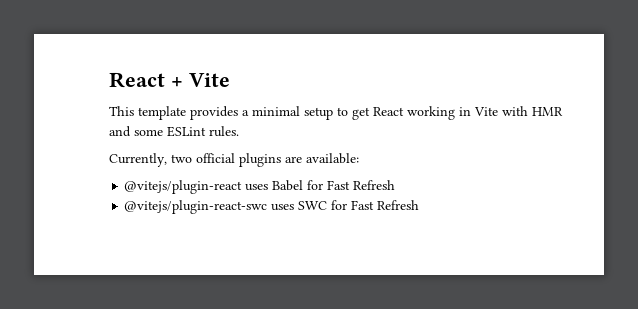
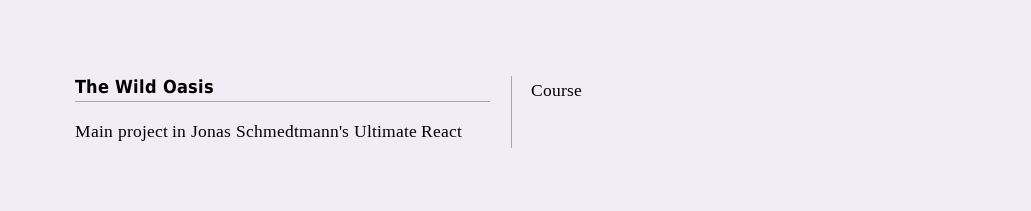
[109,72,230,88] [109,106,563,120] [109,126,239,137] [109,153,359,167] [124,180,396,194] [124,200,420,214] React + Vite // This template provides a minimal setup to get React working in Vite with HMR and some ESLint rules. // Currently, two official plugins are available: // @vitejs/plugin-react uses Babel for Fast Refresh // @vitejs/plugin-react-swc uses SWC for Fast Refresh -> [75,79,214,94] [75,125,463,141] [531,85,582,96] The Wild Oasis // Main project in Jonas Schmedtmann's Ultimate React Course

